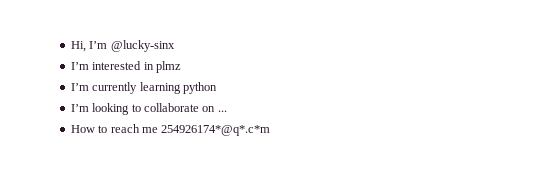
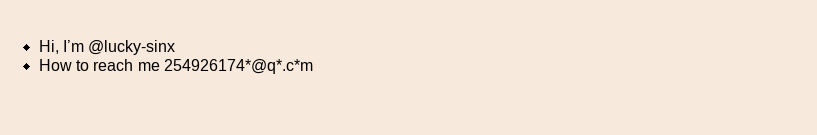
[70,61,181,73] [70,82,217,94] [70,103,227,115] // I’m interested in plmz // I’m currently learning python // I’m looking to collaborate on ... -> (176, 47) none

